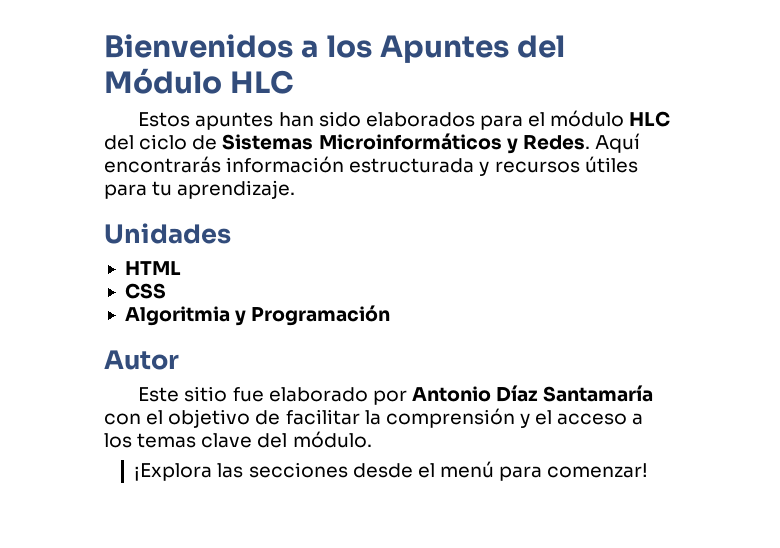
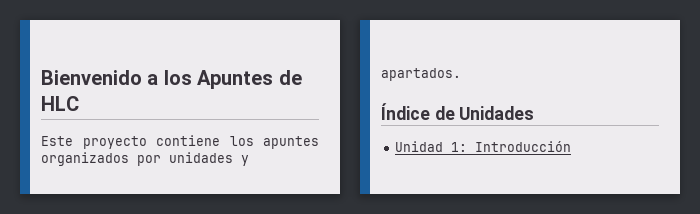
[104,34,293,58] Bienvenidos -> [41,70,142,85] Bienvenido
[516,35,565,58] [104,68,222,94] del Módulo -> [278,70,302,85] de
[138,110,671,130] [104,133,640,154] [104,156,638,176] [104,180,296,199] [104,223,231,244] [124,261,181,275] [124,283,166,299] [124,305,391,326] [104,350,179,370] [138,385,654,405] [104,408,644,428] [104,431,372,448] [134,461,649,481] Estos apuntes han sido elaborados para el módulo HLC del ciclo de Sistemas Microinformáticos y Redes. Aquí encontrarás información estructurada y recursos útiles para tu aprendizaje. // Unidades // HTML // CSS // Algoritmia y Programación // Autor // Este sitio fue elaborado por Antonio Díaz Santamaría con el objetivo de facilitar la comprensión y el acceso a los temas clave del módulo. // ¡Explora las secciones desde el menú para comenzar! -> [41,135,319,149] [41,152,249,166] [381,68,461,81] [381,103,535,120] [394,141,571,152] Este proyecto contiene los apuntes organizados por unidades y apartados. // Índice de Unidades // Unidad 1: Introducción

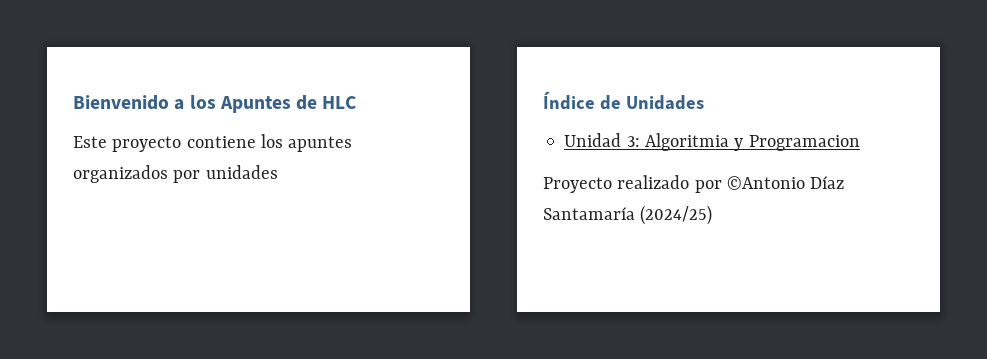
[241,155,249,166] [381,68,461,81] y apartados. -> (278, 172) none
[450,141,571,152] 1: Introducción -> [626,133,860,151] [543,175,845,193] [543,205,713,225] 3: Algoritmia y Programacion // Proyecto realizado por ©Antonio Díaz Santamaría (2024/25)

